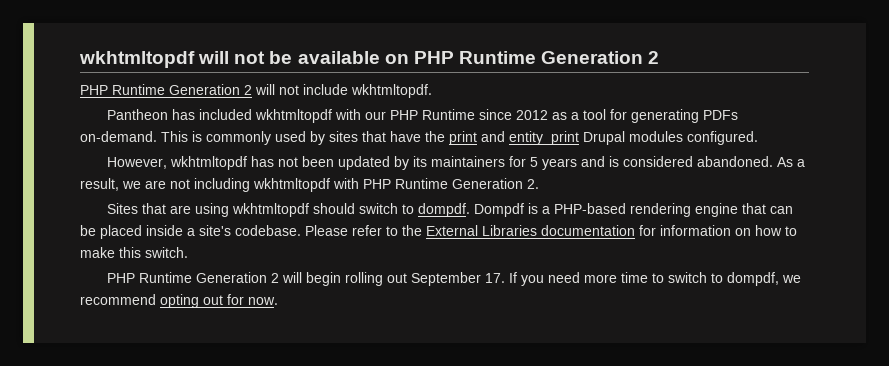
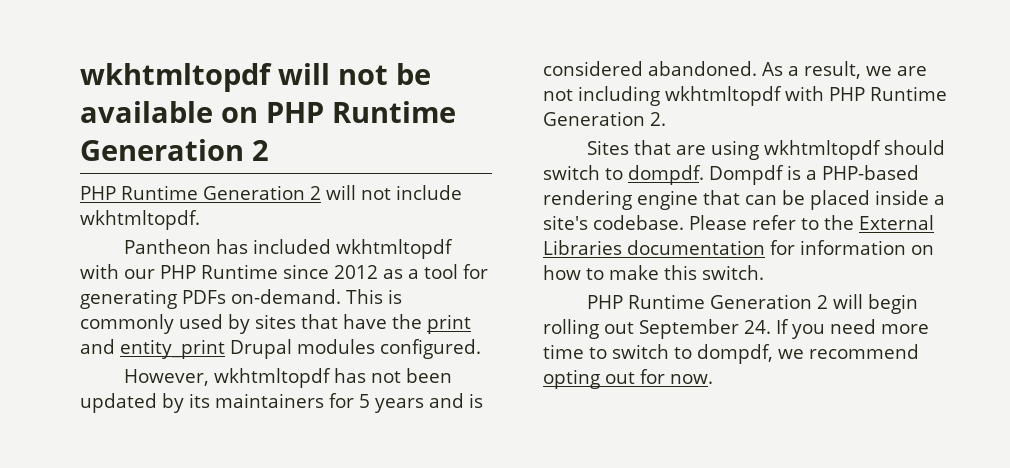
[484,273,505,283] 17. -> [744,320,771,334] 24.

